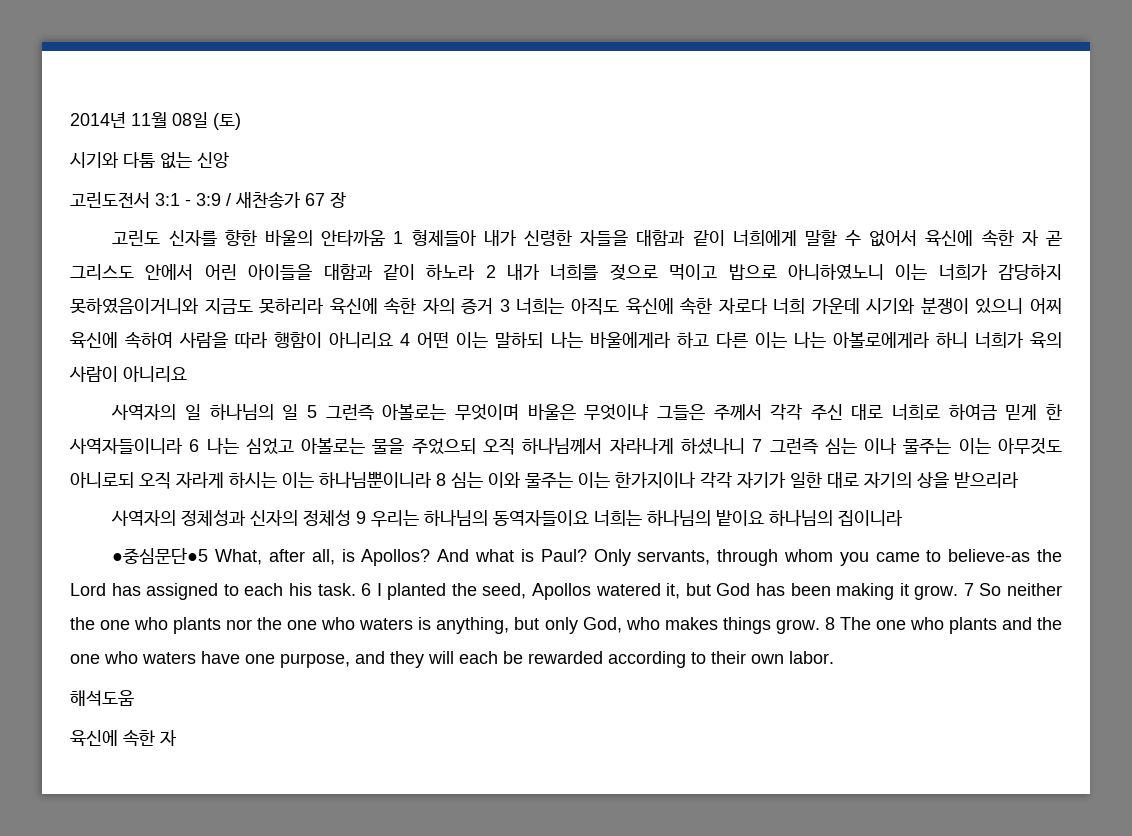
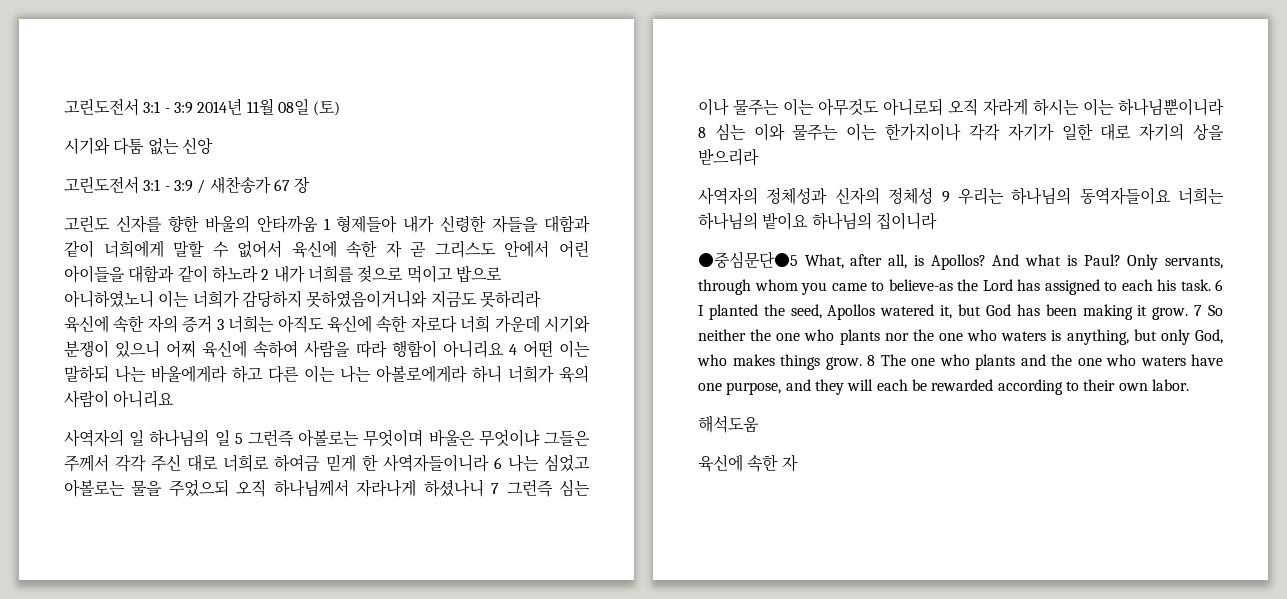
(70, 120) none -> [64,98,193,116] 고린도전서 3:1 - 3:9

